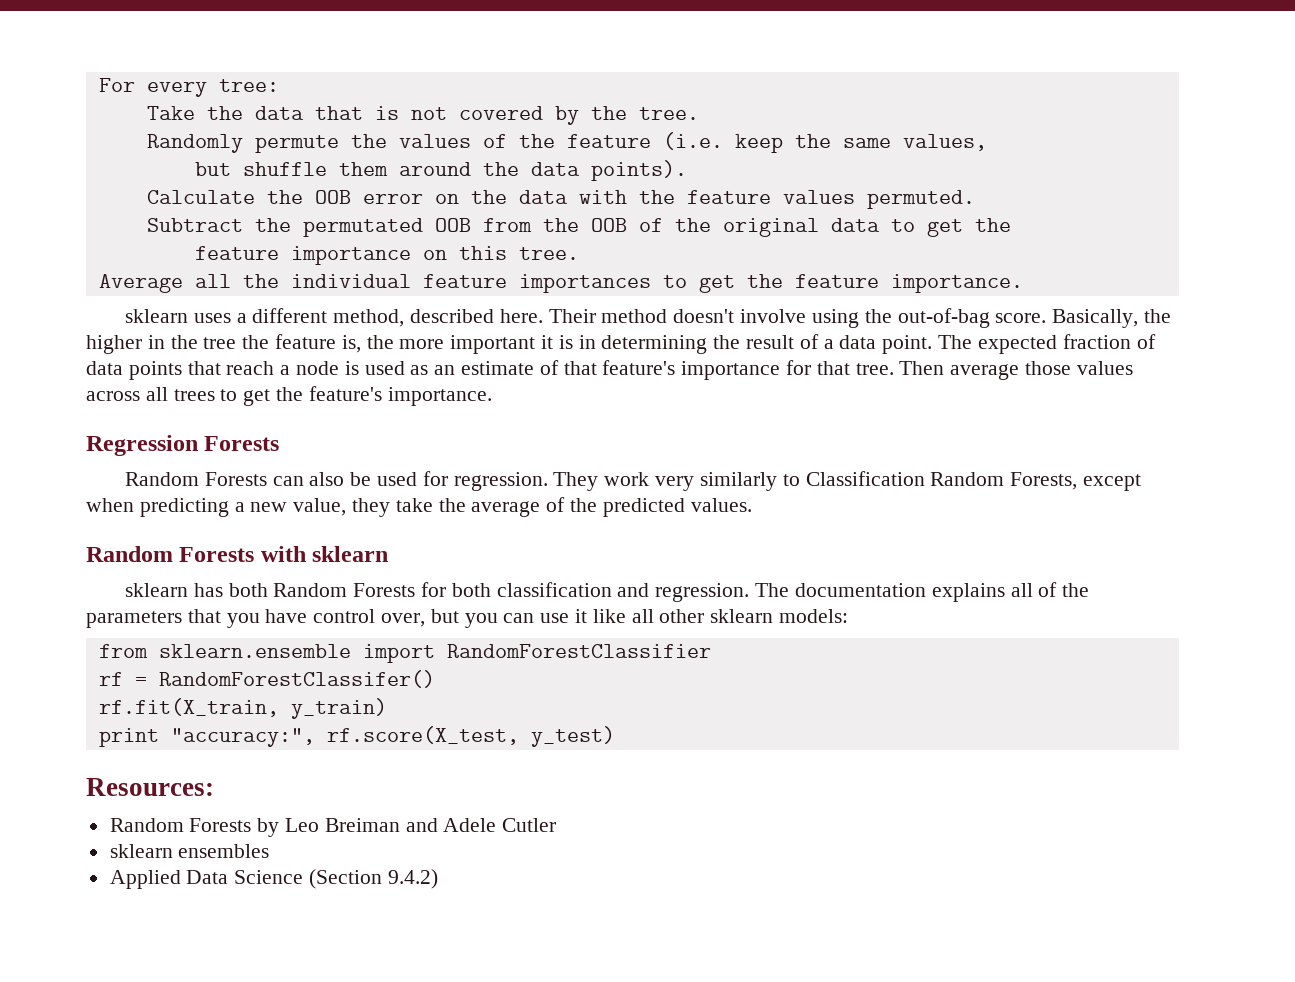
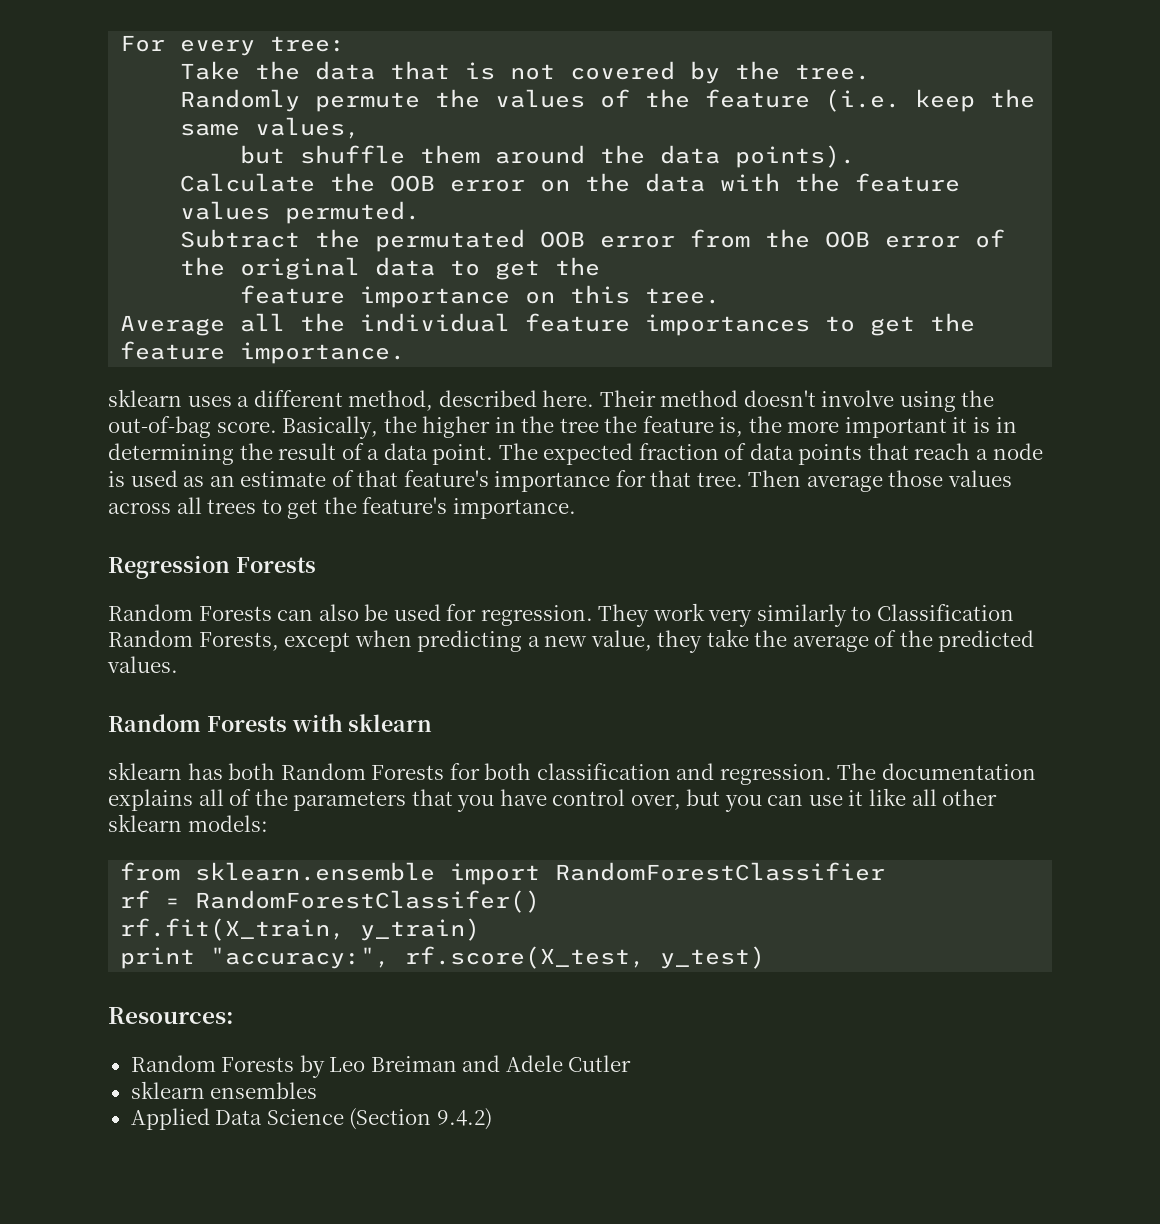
(471, 225) none -> [600,235,676,248] error
(627, 225) none -> [885,235,961,248] error

